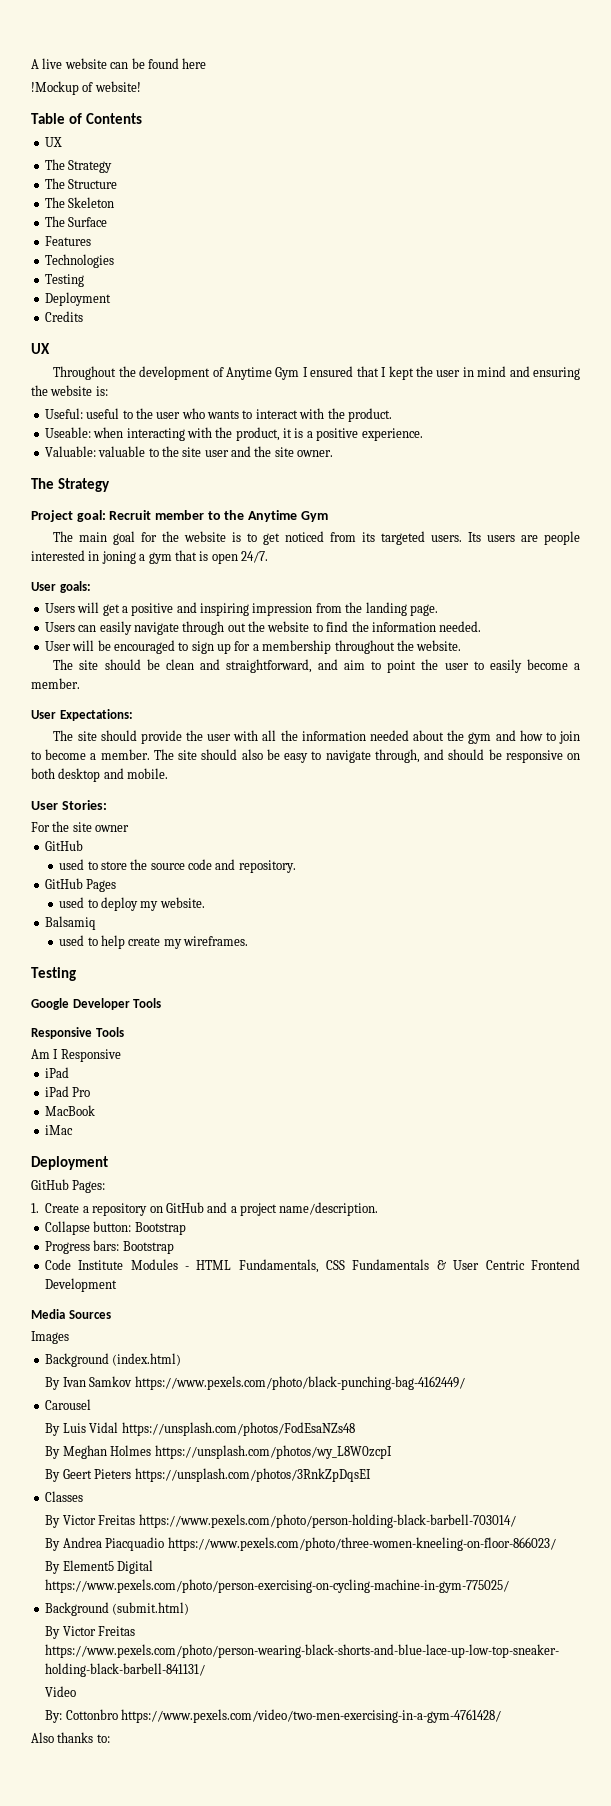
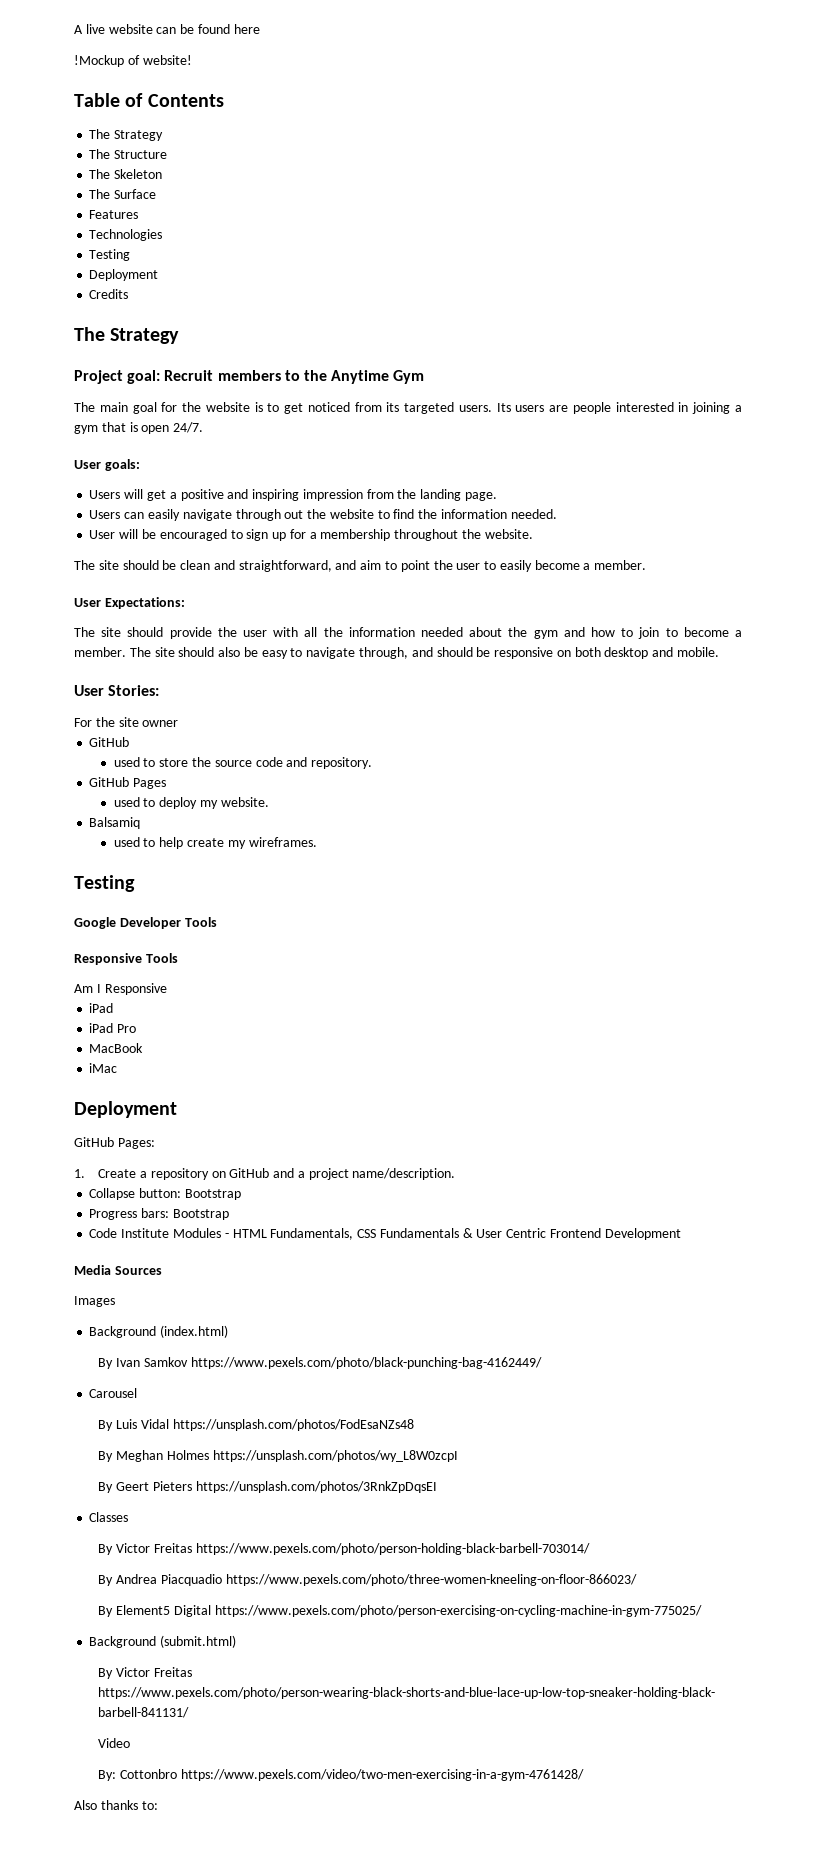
[44,137,62,147] // UX -> (224, 100) none
[31,343,50,354] [53,366,580,380] [31,385,108,396] [44,408,392,422] [44,427,423,441] [44,446,334,457] // UX // Throughout the development of Anytime Gym I ensured that I kept the user in mind and ensuring the website is: // Useful: useful to the user who wants to interact with the product. // Useable: when interacting with the product, it is a positive experience. // Valuable: valuable to the site user and the site owner. -> (129, 294) none
[154,510,204,520] member -> [217,370,281,381] members
[101,551,136,564] joning -> [692,402,731,414] joining

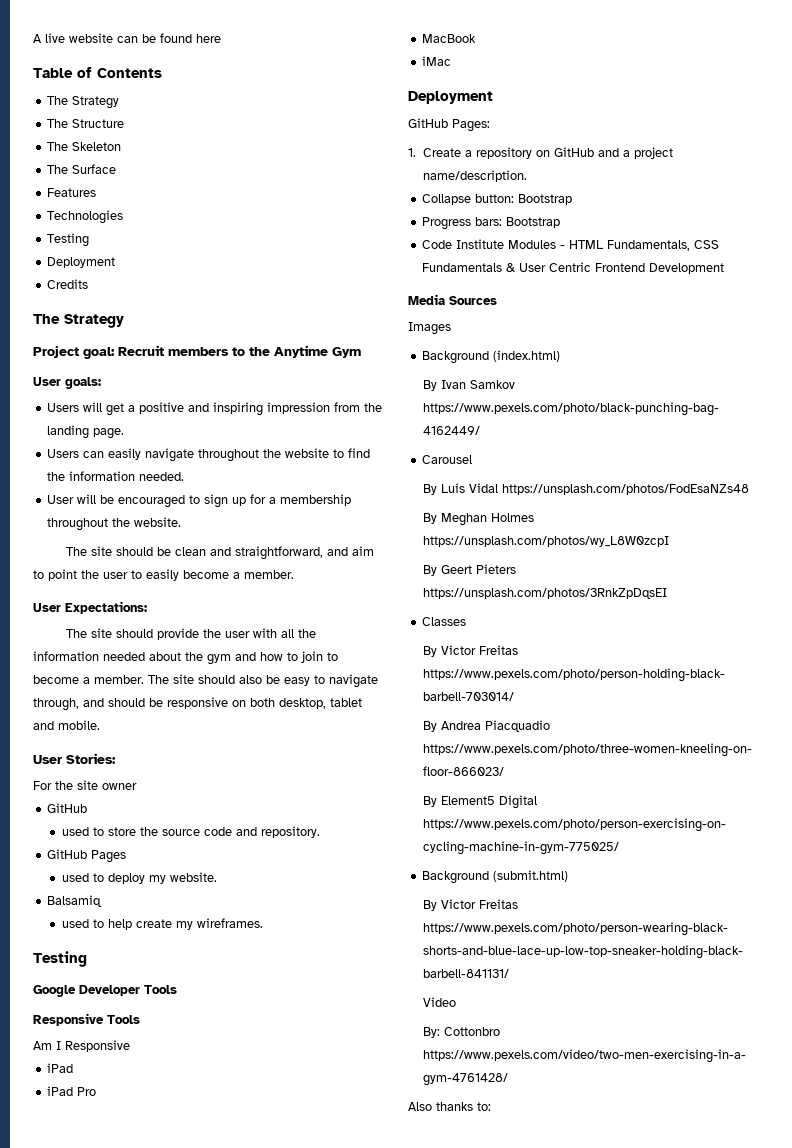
[74,55,192,67] // !Mockup of website! -> (221, 38) none
[74,402,743,414] [74,422,204,434] // The main goal for the website is to get noticed from its targeted users. Its users are people interested in joining a gym that is open 24/7. -> (361, 352) none
[235,509,304,521] through out -> [198,449,260,462] throughout
[604,647,649,659] desktop -> [279,698,362,709] desktop, tablet

